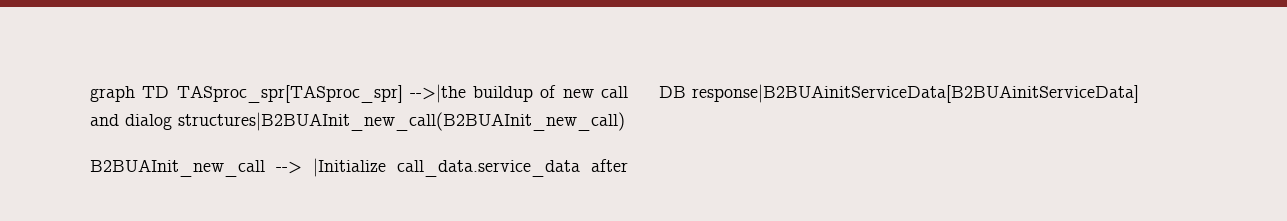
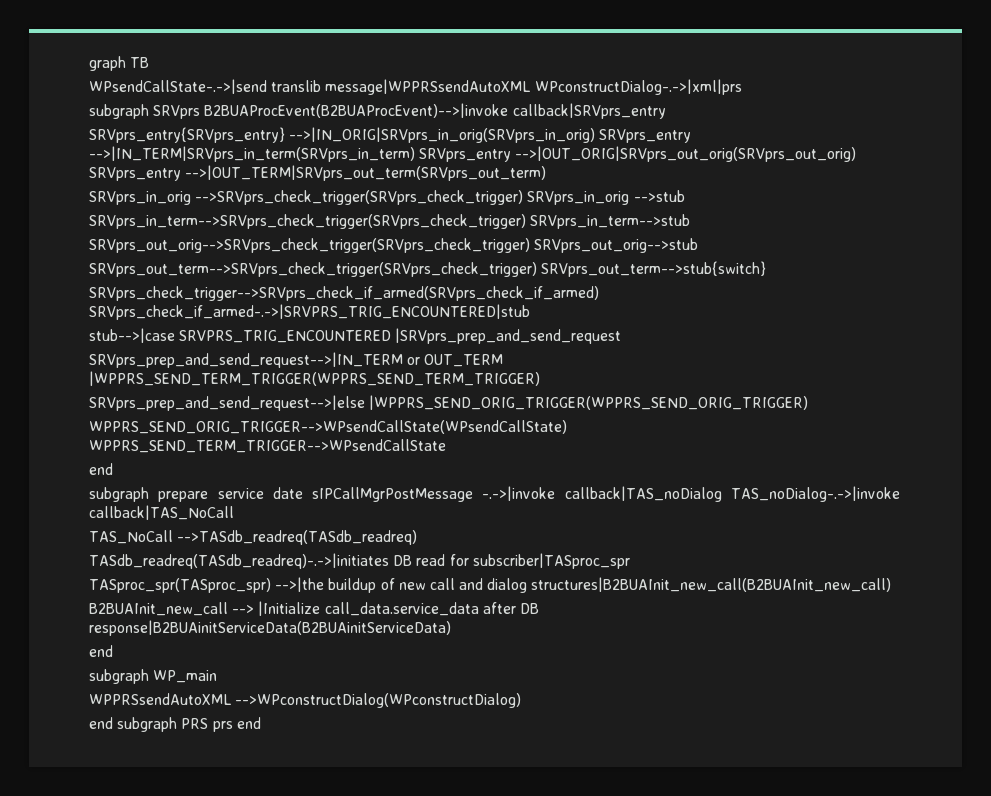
[142,85,403,103] TD TASproc_spr[TASproc_spr] -> [130,57,150,68] [89,79,742,95] [89,103,666,119] [89,127,692,143] [89,146,857,162] [89,165,547,181] [89,190,685,205] [89,214,691,229] [89,238,699,253] [89,261,767,277] [89,286,599,301] [89,304,530,320] [89,328,622,344] [89,352,504,368] [89,371,540,386] [89,395,809,411] [89,420,567,434] [89,439,446,453] [89,463,113,475] [89,486,901,502] [89,505,234,520] [89,530,418,545] [89,553,630,569] [89,578,271,593] TB // WPsendCallState-.->|send translib message|WPPRSsendAutoXML WPconstructDialog-.->|xml|prs // subgraph SRVprs B2BUAProcEvent(B2BUAProcEvent)-->|invoke callback|SRVprs_entry // SRVprs_entry{SRVprs_entry} -->|IN_ORIG|SRVprs_in_orig(SRVprs_in_orig) SRVprs_entry -->|IN_TERM|SRVprs_in_term(SRVprs_in_term) SRVprs_entry -->|OUT_ORIG|SRVprs_out_orig(SRVprs_out_orig) SRVprs_entry -->|OUT_TERM|SRVprs_out_term(SRVprs_out_term) // SRVprs_in_orig -->SRVprs_check_trigger(SRVprs_check_trigger) SRVprs_in_orig -->stub // SRVprs_in_term-->SRVprs_check_trigger(SRVprs_check_trigger) SRVprs_in_term-->stub // SRVprs_out_orig-->SRVprs_check_trigger(SRVprs_check_trigger) SRVprs_out_orig-->stub // SRVprs_out_term-->SRVprs_check_trigger(SRVprs_check_trigger) SRVprs_out_term-->stub{switch} // SRVprs_check_trigger-->SRVprs_check_if_armed(SRVprs_check_if_armed) SRVprs_check_if_armed-.->|SRVPRS_TRIG_ENCOUNTERED|stub // stub-->|case SRVPRS_TRIG_ENCOUNTERED |SRVprs_prep_and_send_request // SRVprs_prep_and_send_request-->|IN_TERM or OUT_TERM |WPPRS_SEND_TERM_TRIGGER(WPPRS_SEND_TERM_TRIGGER) // SRVprs_prep_and_send_request-->|else |WPPRS_SEND_ORIG_TRIGGER(WPPRS_SEND_ORIG_TRIGGER) // WPPRS_SEND_ORIG_TRIGGER-->WPsendCallState(WPsendCallState) WPPRS_SEND_TERM_TRIGGER-->WPsendCallState // end // subgraph prepare service date sIPCallMgrPostMessage -.->|invoke callback|TAS_noDialog TAS_noDialog-.->|invoke callback|TAS_NoCall // TAS_NoCall -->TASdb_readreq(TASdb_readreq) // TASdb_readreq(TASdb_readreq)-.->|initiates DB read for subscriber|TASproc_spr // TASproc_spr(TASproc_spr)
[692,84,1139,103] response|B2BUAinitServiceData[B2BUAinitServiceData] -> [89,620,451,636] [89,645,113,657] [89,669,218,684] [89,693,522,708] [89,717,261,732] response|B2BUAinitServiceData(B2BUAinitServiceData) // end // subgraph WP_main // WPPRSsendAutoXML -->WPconstructDialog(WPconstructDialog) // end subgraph PRS prs end

